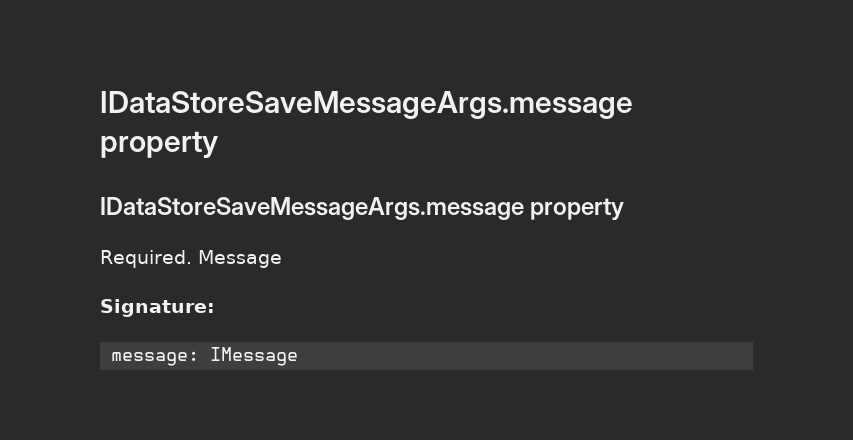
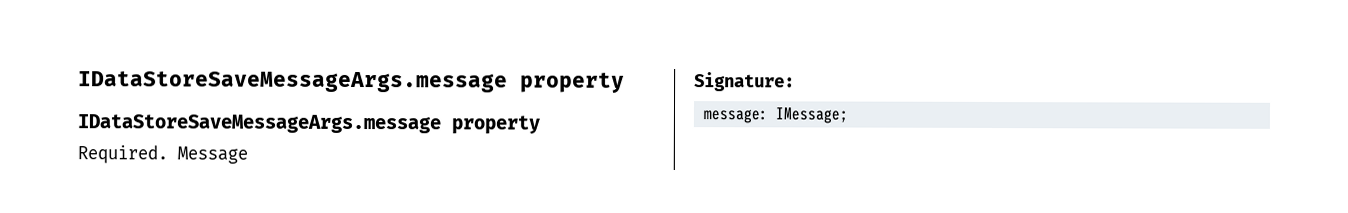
[210,347,299,366] IMessage -> [775,107,849,124] IMessage;

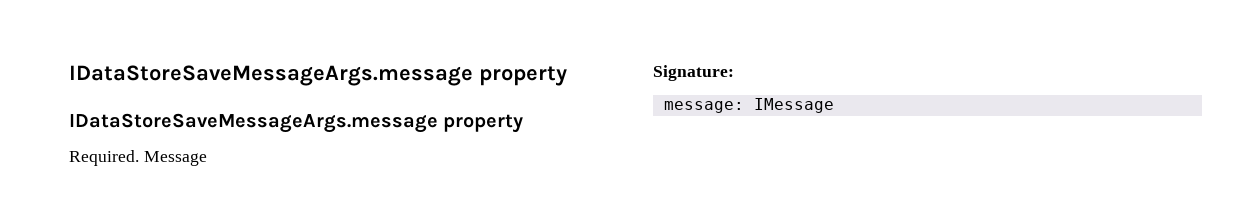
[775,107,849,124] IMessage; -> [753,98,834,113] IMessage

